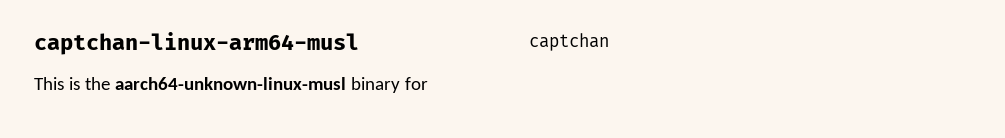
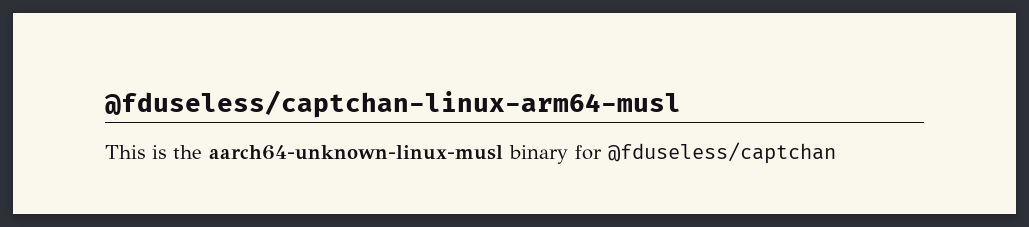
[34,32,359,55] captchan-linux-arm64-musl -> [104,90,681,118] @fduseless/captchan-linux-arm64-musl
[529,33,609,51] captchan -> [608,142,836,164] @fduseless/captchan

